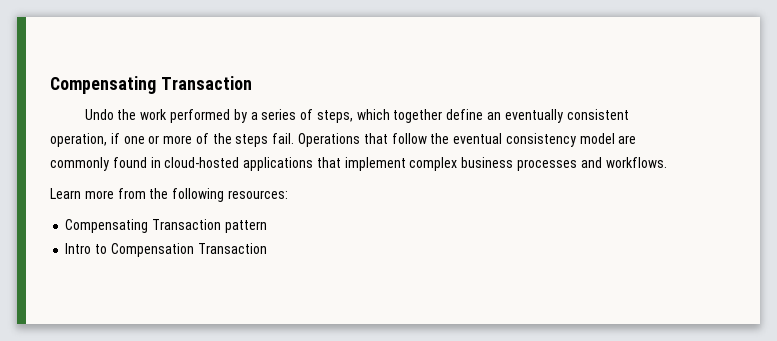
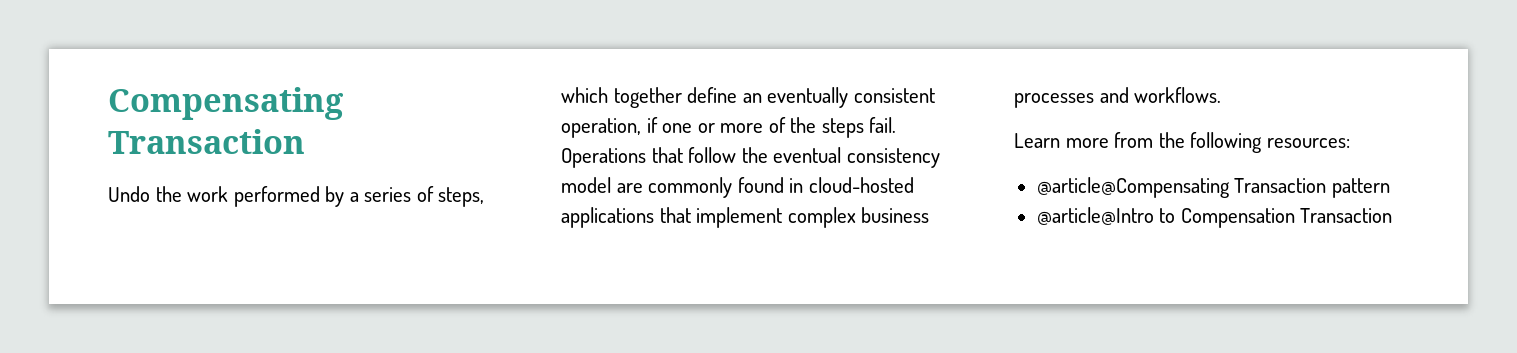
[65,219,149,233] Compensating -> [1036,177,1230,198] @article@Compensating
[65,243,92,254] Intro -> [1036,207,1154,225] @article@Intro

